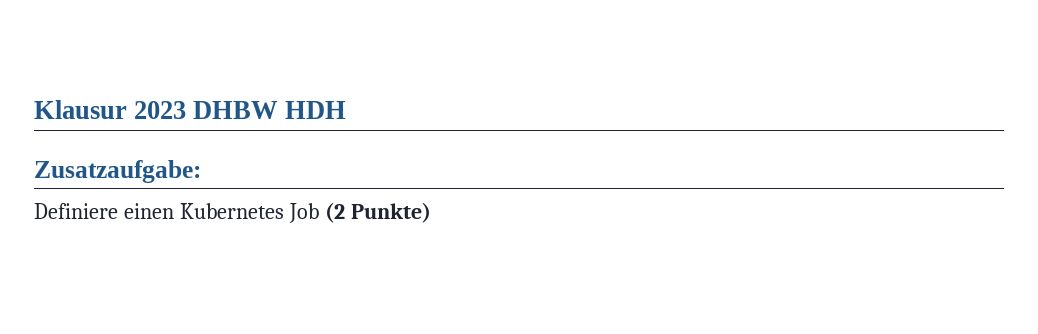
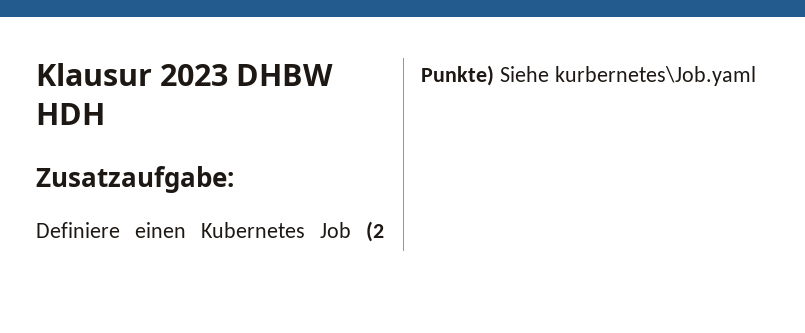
(431, 212) none -> [499,66,756,86] Siehe kurbernetes\Job.yaml

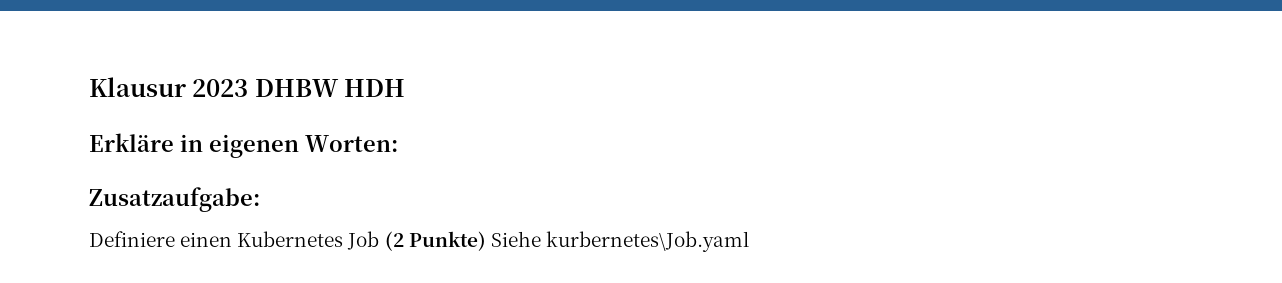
(105, 114) none -> [89,133,398,158] // Erkläre in eigenen Worten:

